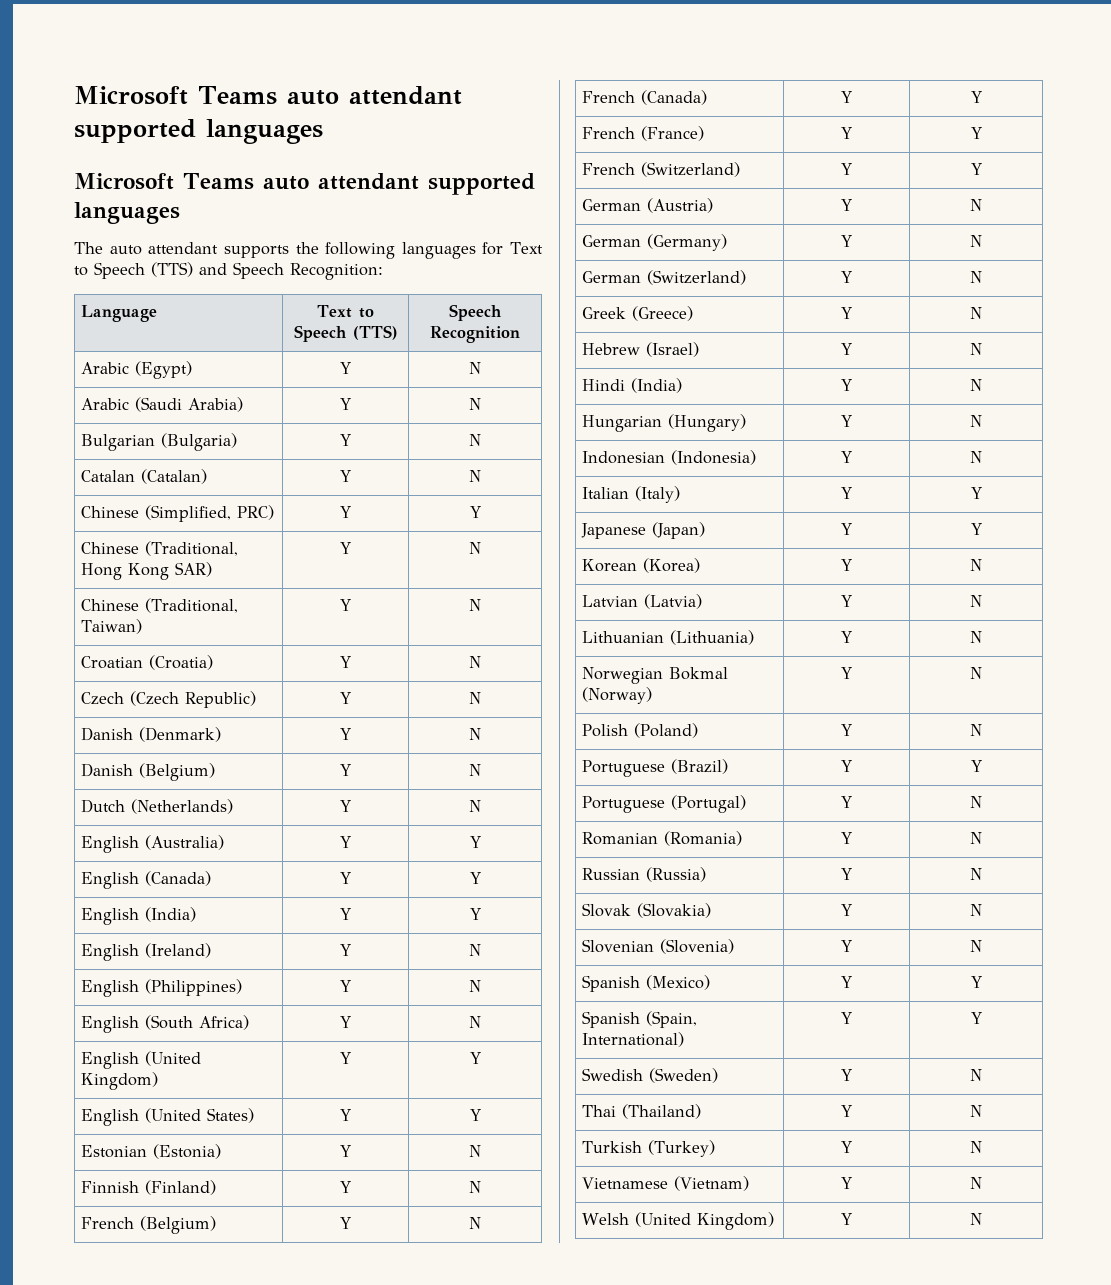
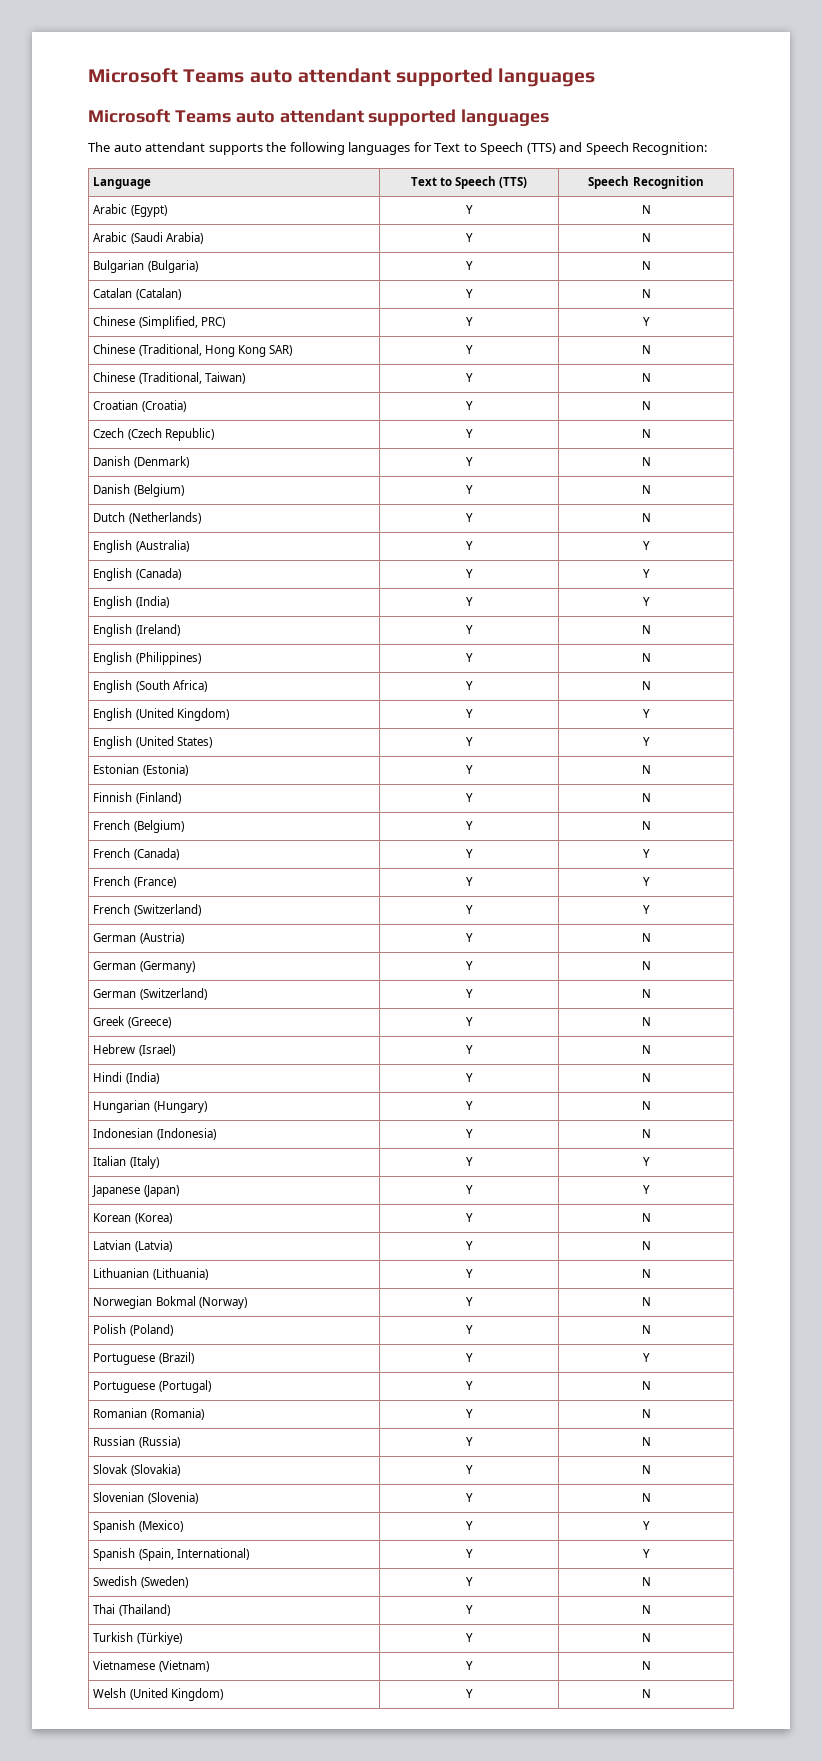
[647,1140,715,1157] (Turkey) -> [136,1632,182,1645] (Türkiye)

